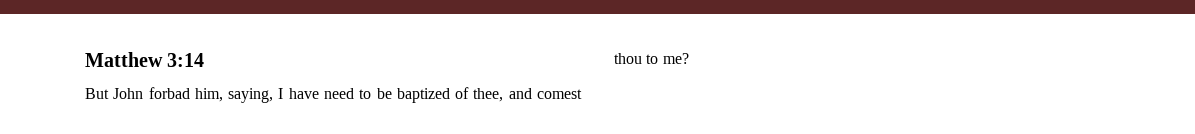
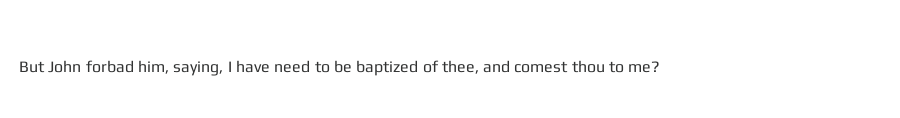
[85,52,205,67] Matthew 3:14 // -> (19, 67) none

